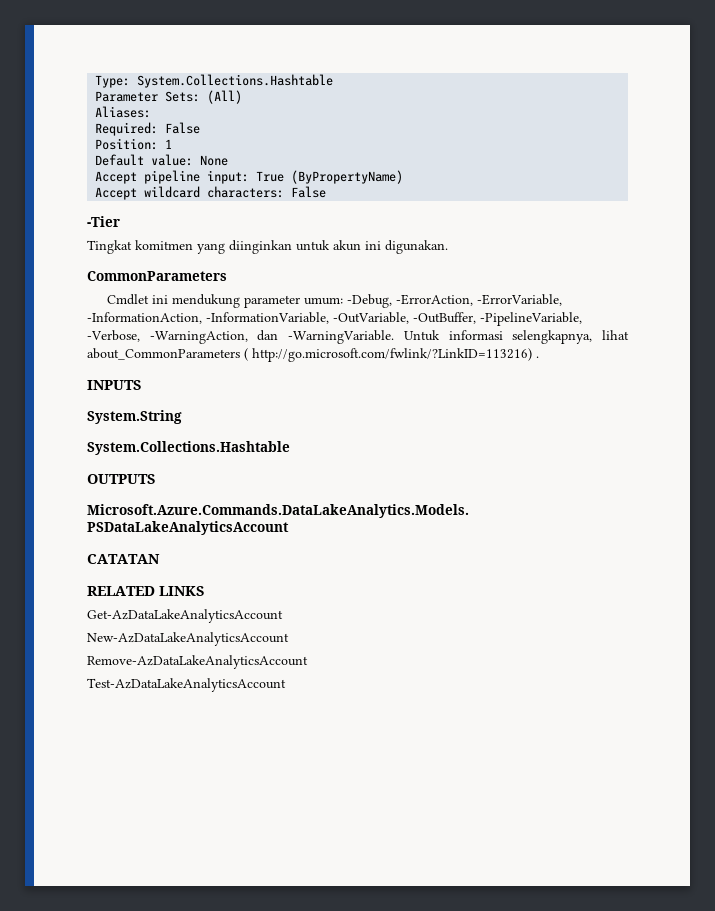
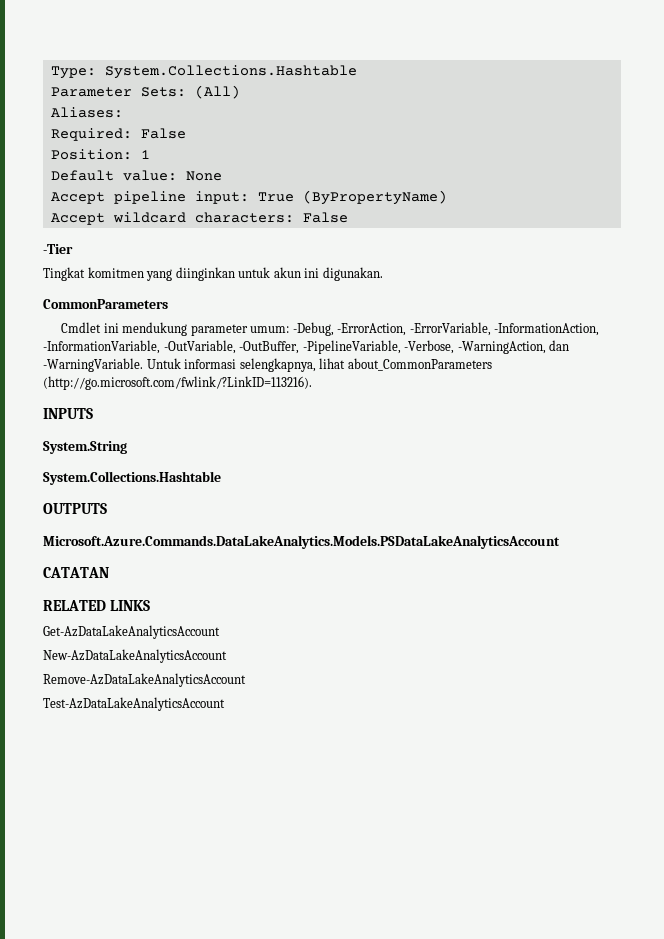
[244,348,539,362] ( http://go.microsoft.com/fwlink/?LinkID=113216) . -> [43,376,312,390] (http://go.microsoft.com/fwlink/?LinkID=113216).

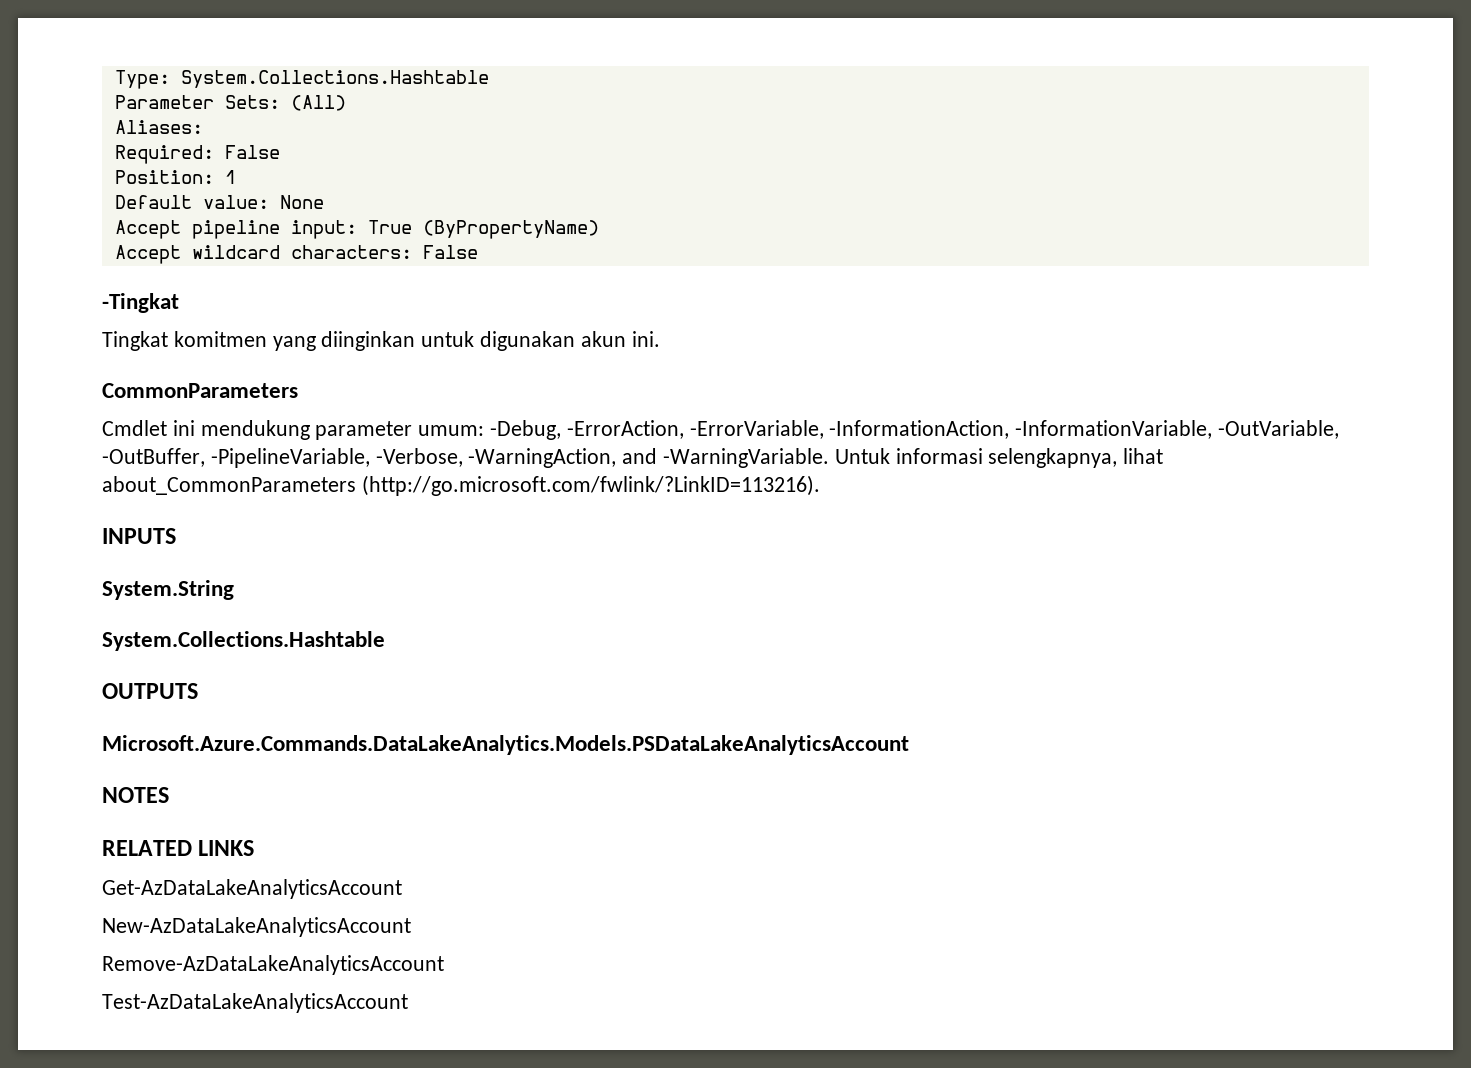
[43,244,73,254] -Tier -> [102,293,179,313] -Tingkat
[273,267,383,281] akun ini digunakan. -> [480,331,660,351] digunakan akun ini.
[549,340,570,351] dan -> [622,448,658,464] and
[43,567,109,578] CATATAN -> [102,787,169,803] NOTES

